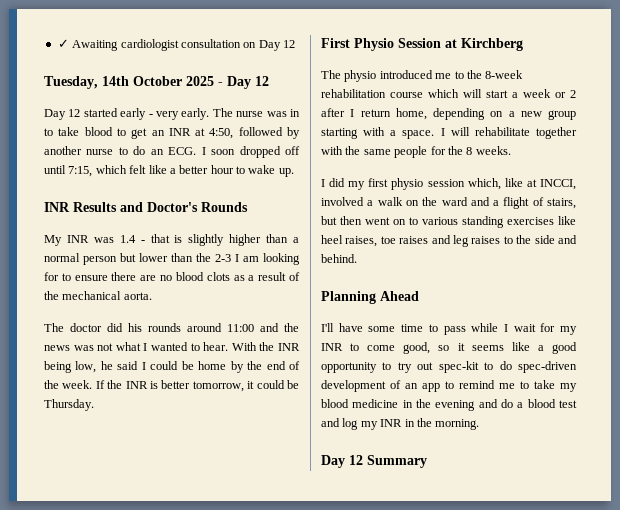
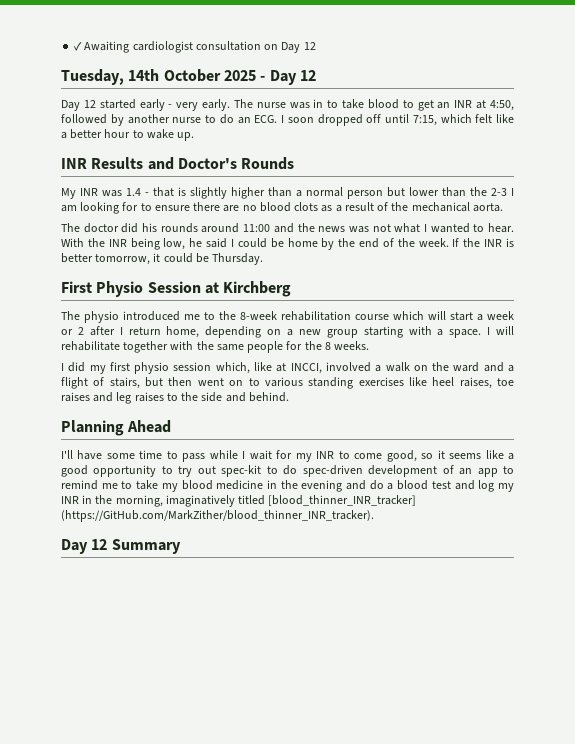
[435,419,480,430] morning. -> [115,495,417,507] [61,510,374,522] morning, imaginatively titled [blood_thinner_INR_tracker] (https://GitHub.com/MarkZither/blood_thinner_INR_tracker).

